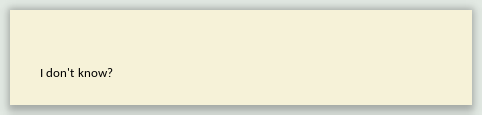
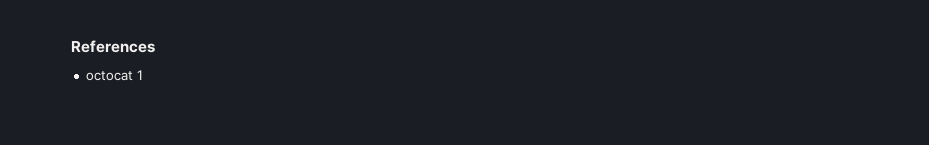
[40,68,113,77] I don't know? -> [71,40,155,53] [85,70,143,81] References // octocat 1

